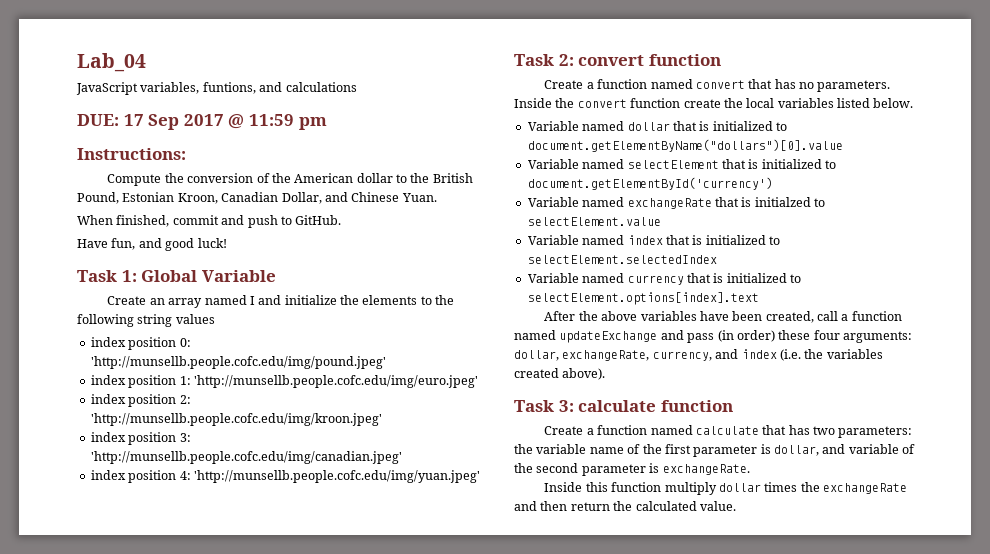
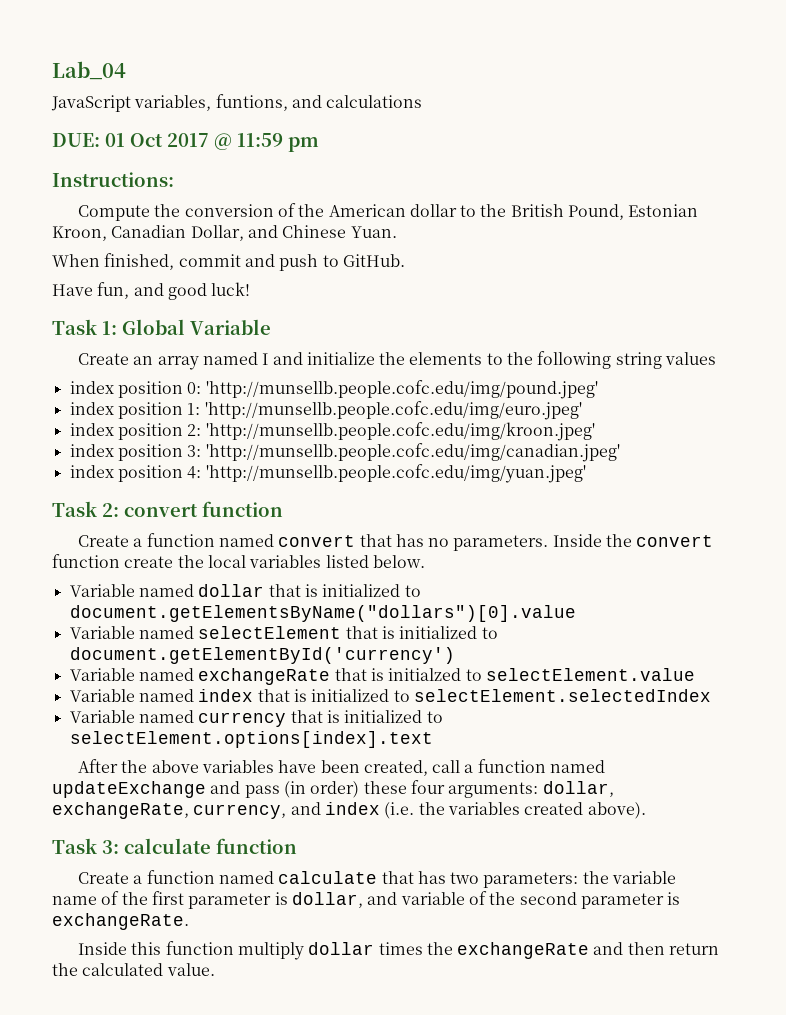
[123,114,180,130] 17 Sep -> [105,133,163,147] 01 Oct
[527,139,843,152] document.getElementByName("dollars")[0].value -> [69,605,576,622] document.getElementsByName("dollars")[0].value

